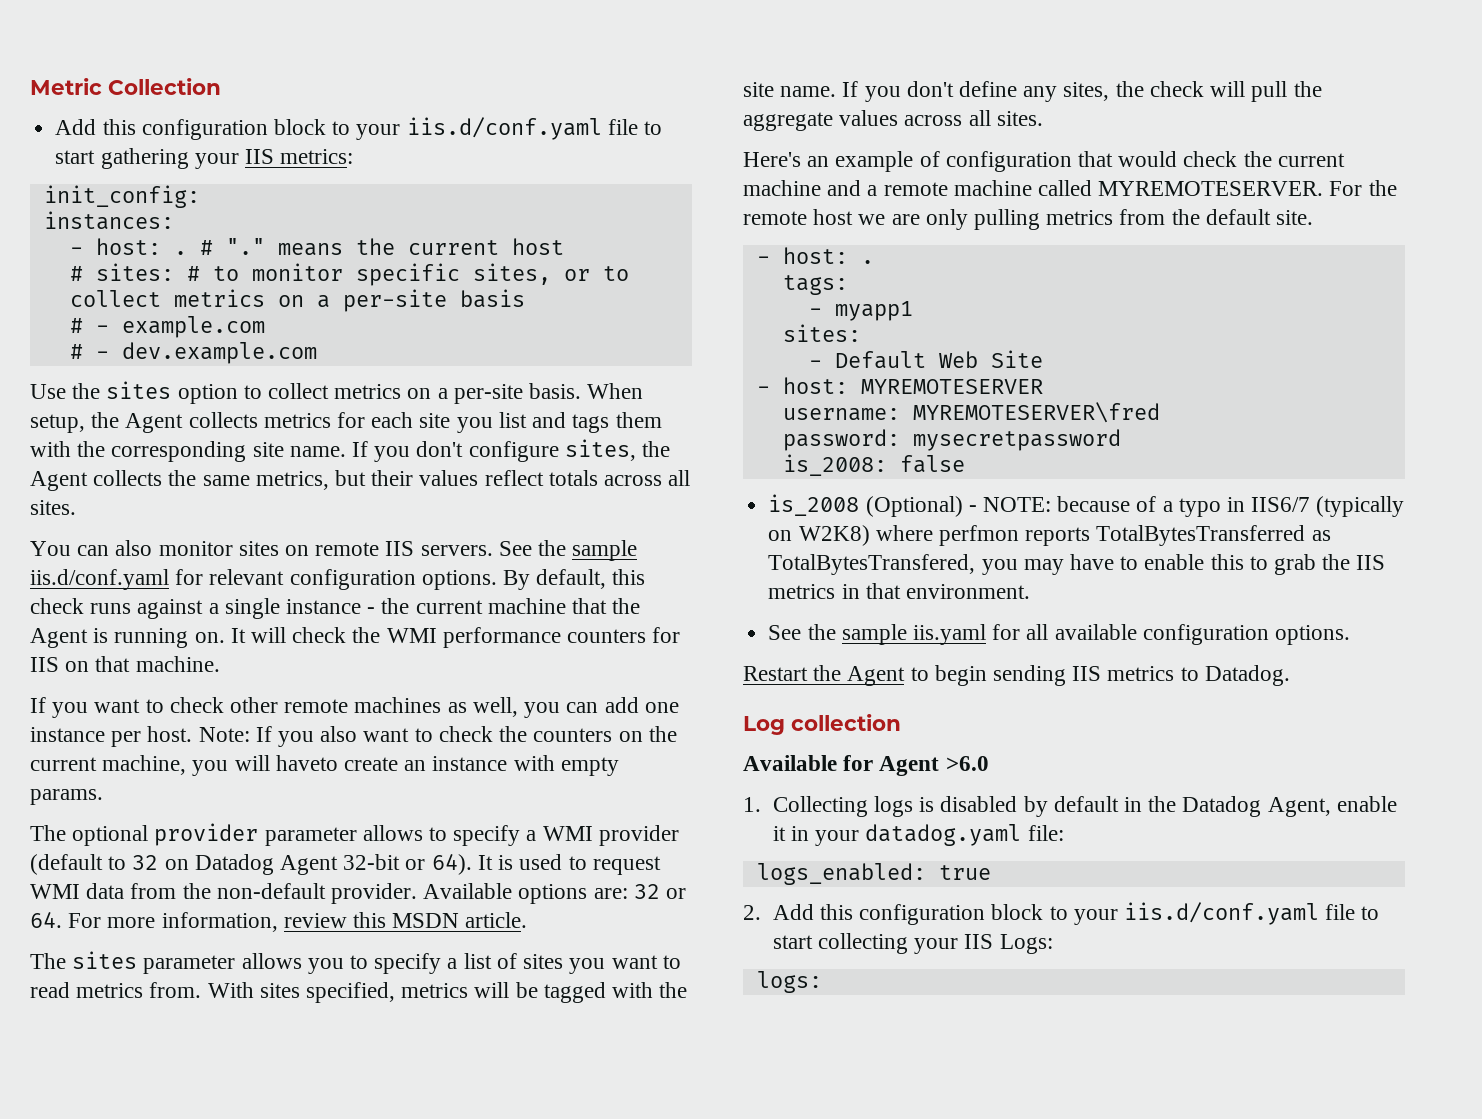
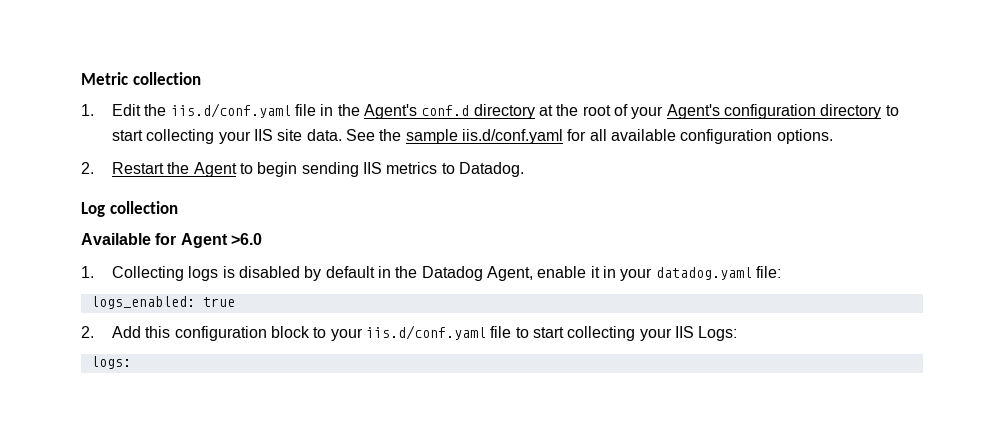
[108,78,221,95] [55,117,662,140] [55,148,354,169] [43,185,200,208] [43,211,174,230] [69,238,564,256] [69,263,629,286] [69,289,525,312] [69,316,265,338] [69,342,317,364] [30,381,644,404] [30,412,662,433] [30,439,671,462] [30,470,691,491] [30,500,76,515] [30,540,493,556] Collection // Add this configuration block to your iis.d/conf.yaml file to start gathering your IIS metrics: // init_config: // instances: // - host: . # "." means the current host // # sites: # to monitor specific sites, or to collect metrics on a per-site basis // # - example.com // # - dev.example.com // Use the sites option to collect metrics on a per-site basis. When setup, the Agent collects metrics for each site you list and tags them with the corresponding site name. If you don't configure sites, the Agent collects the same metrics, but their values reflect totals across all sites. // You can also monitor sites on remote IIS servers. -> [132,72,201,85] [81,103,899,119] [112,129,342,144] collection // 1. Edit the iis.d/conf.yaml file in the Agent's conf.d directory at the root of your Agent's configuration directory to start collecting your IIS site data.
[209,569,646,590] [30,598,641,619] [30,627,681,648] [30,656,220,672] [30,697,679,718] [30,726,677,747] [30,755,619,776] [30,789,103,805] [30,823,679,846] [30,854,661,875] [30,883,687,904] [30,912,528,932] [30,951,681,974] [30,982,688,1003] [743,81,1322,102] [743,110,1043,131] [743,151,1345,172] [743,180,1397,196] [743,209,1314,230] [756,247,874,264] [782,275,848,295] [808,301,913,321] [782,324,861,342] [808,350,1043,369] [756,377,1043,394] [782,402,1160,423] [782,429,1121,451] [782,454,965,476] [768,494,1405,517] [768,525,1331,546] [768,554,1386,575] [768,583,1030,599] [768,624,1021,645] relevant configuration options. By default, this check runs against a single instance - the current machine that the Agent is running on. It will check the WMI performance counters for IIS on that machine. // If you want to check other remote machines as well, you can add one instance per host. Note: If you also want to check the counters on the current machine, you will haveto create an instance with empty params. // The optional provider parameter allows to specify a WMI provider (default to 32 on Datadog Agent 32-bit or 64). It is used to request WMI data from the non-default provider. Available options are: 32 or 64. For more information, review this MSDN article. // The sites parameter allows you to specify a list of sites you want to read metrics from. With sites specified, metrics will be tagged with the site name. If you don't define any sites, the check will pull the aggregate values across all sites. // Here's an example of configuration that would check the current machine and a remote machine called MYREMOTESERVER. For the remote host we are only pulling metrics from the default site. // - host: . // tags: // - myapp1 // sites: // - Default Web Site // - host: MYREMOTESERVER // username: MYREMOTESERVER\fred // password: mysecretpassword // is_2008: false // is_2008 (Optional) - NOTE: because of a typo in IIS6/7 (typically on W2K8) where perfmon reports TotalBytesTransferred as TotalBytesTransfered, you may have to enable this to grab the IIS metrics in that environment. // See the sample iis.yaml for -> (587, 135) none
(1350, 635) none -> [81,162,94,174] 2.

